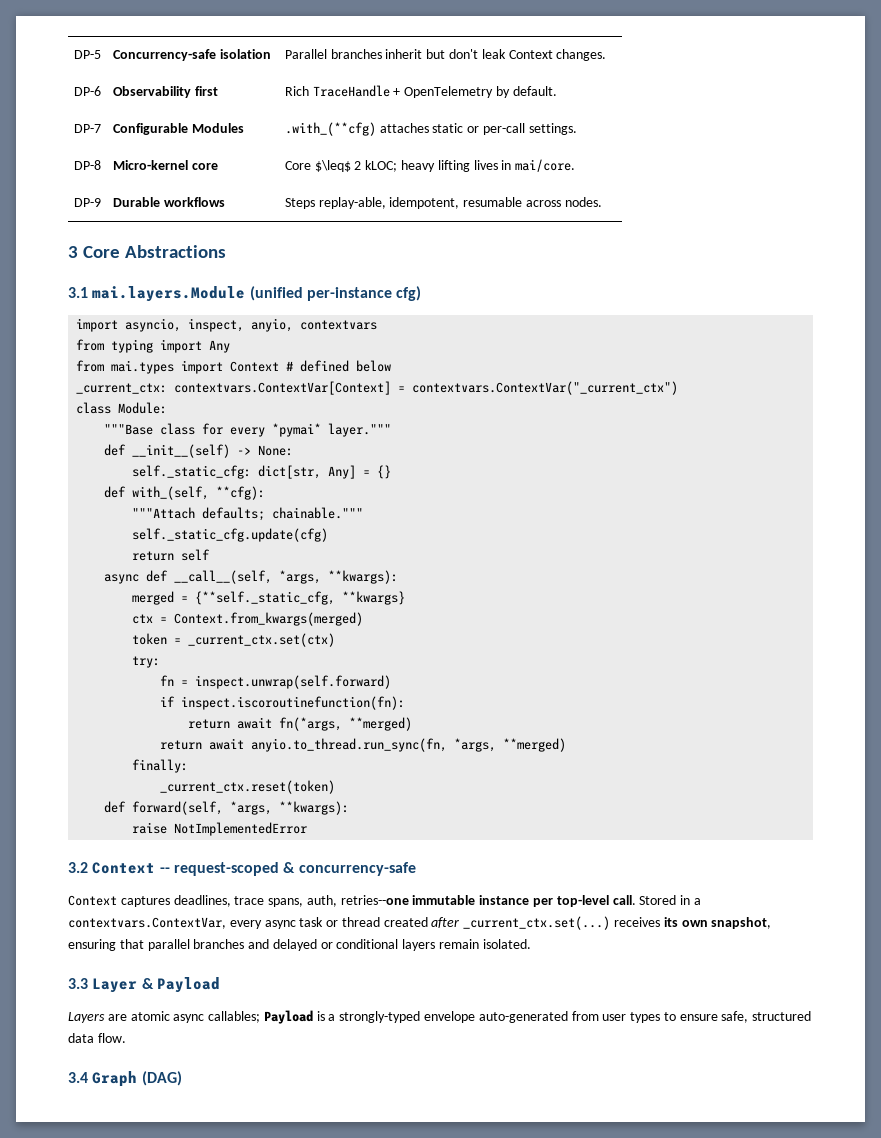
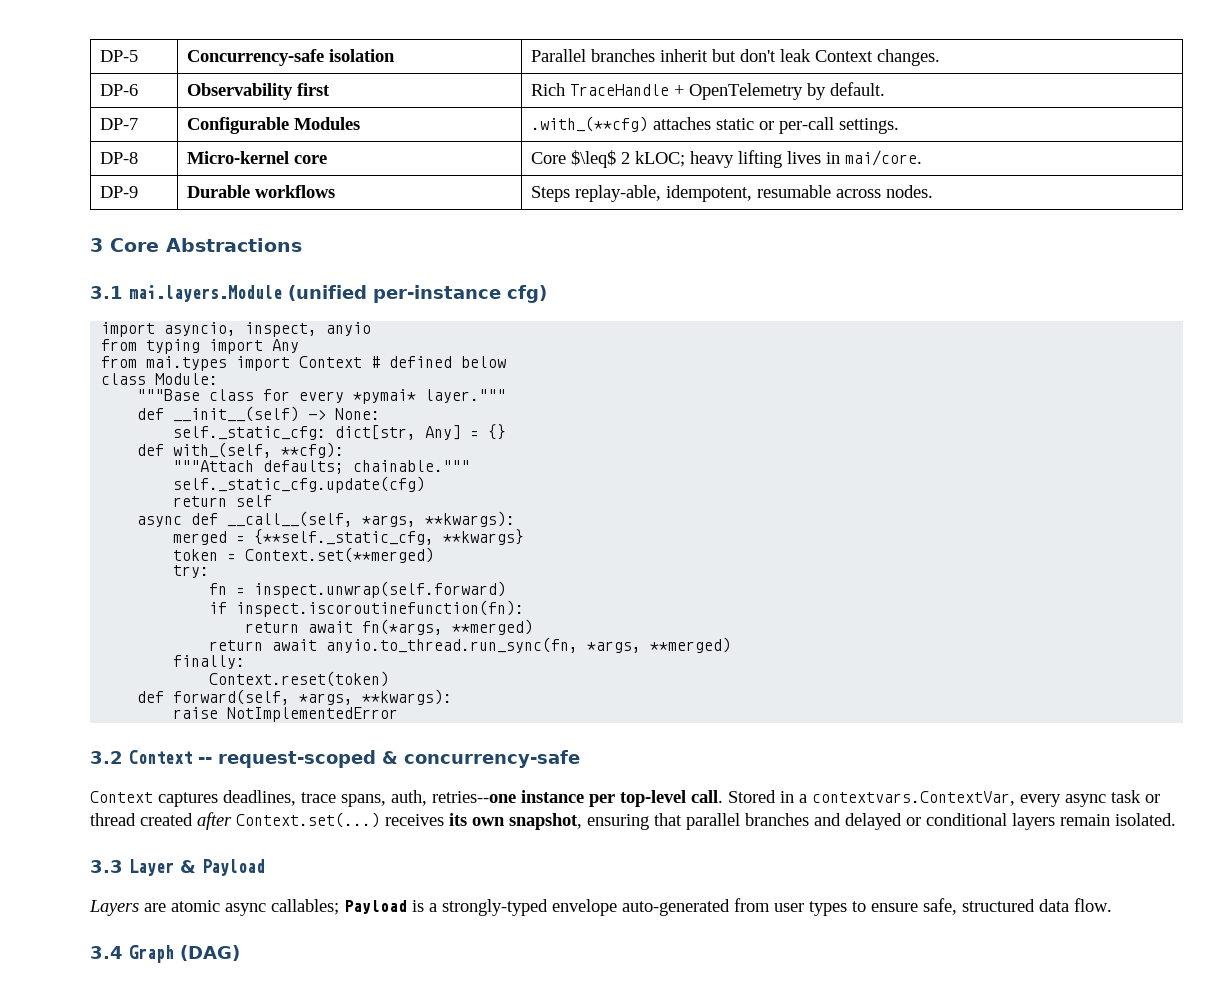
[251,318,378,332] anyio, contextvars -> [326,322,372,336] anyio
[76,381,679,395] // _current_ctx: contextvars.ContextVar[Context] = contextvars.ContextVar("_current_ctx") -> (507, 362) none
[132,612,364,626] // ctx = Context.from_kwargs(merged) -> (525, 537) none
[188,633,336,647] _current_ctx.set(ctx) -> [245,547,435,563] Context.set(**merged)
[160,780,336,794] _current_ctx.reset(token) -> [209,671,390,687] Context.reset(token)
[412,895,476,905] immutable -> (516, 797) none
[463,916,611,930] _current_ctx.set(...) -> [236,812,380,828] Context.set(...)

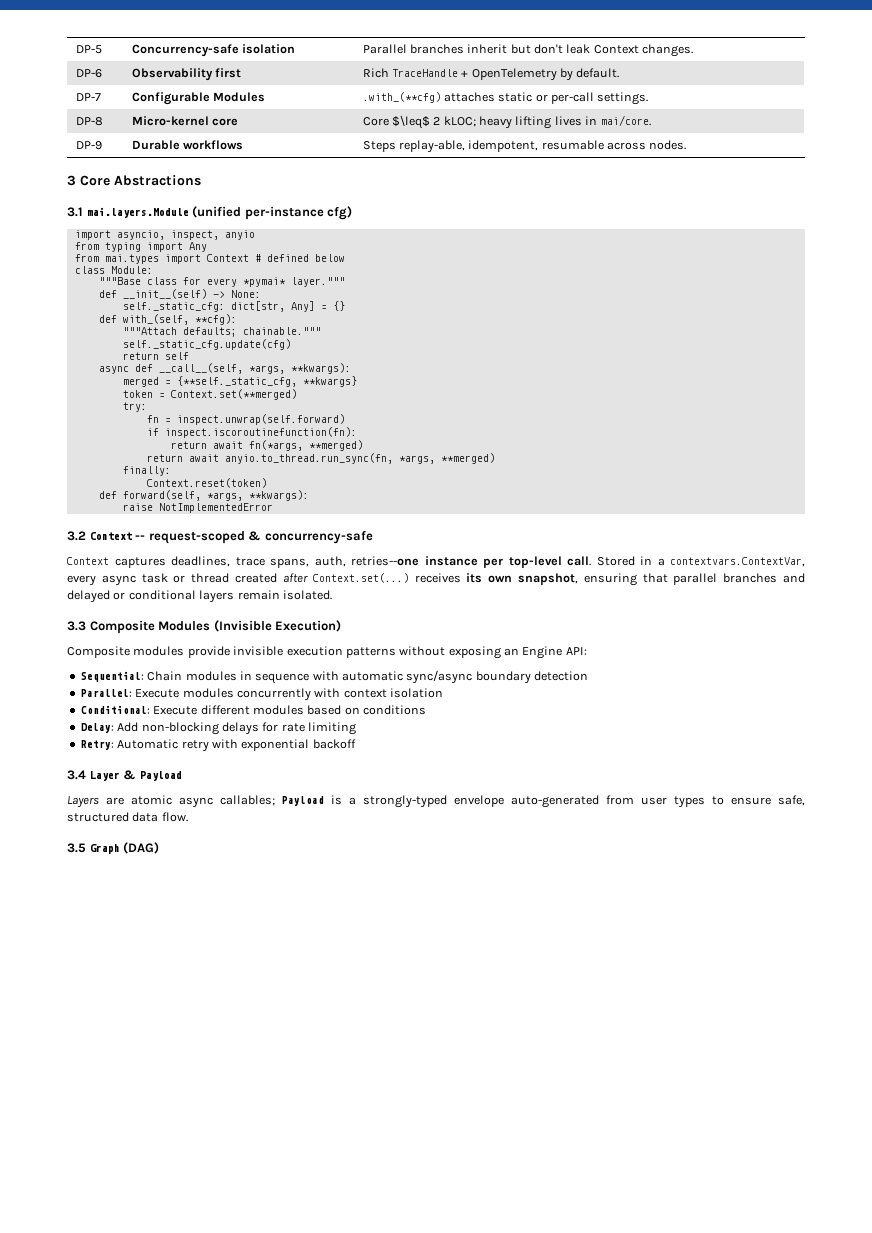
(123, 866) none -> [89,620,342,634] [67,646,587,659] [80,670,589,684] [80,688,443,701] [80,705,426,715] [80,722,356,735] [80,739,356,752] [67,770,86,780] Composite Modules (Invisible Execution) // Composite modules provide invisible execution patterns without exposing an Engine API: // Sequential: Chain modules in sequence with automatic sync/async boundary detection // Parallel: Execute modules concurrently with context isolation // Conditional: Execute different modules based on conditions // Delay: Add non-blocking delays for rate limiting // Retry: Automatic retry with exponential backoff // 3.4
[90,946,123,959] 3.4 -> [67,843,86,853] 3.5

